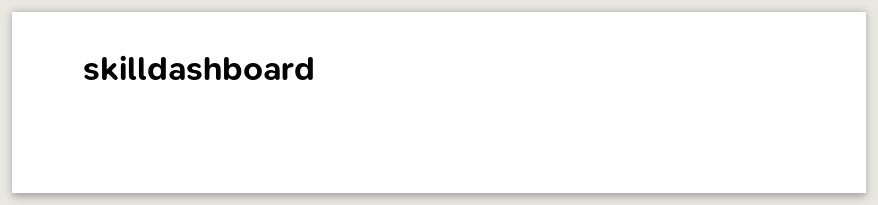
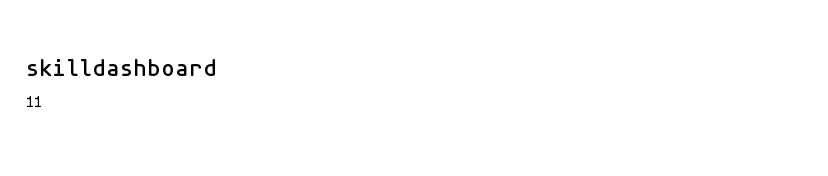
(315, 68) none -> [26,96,42,107] // 11

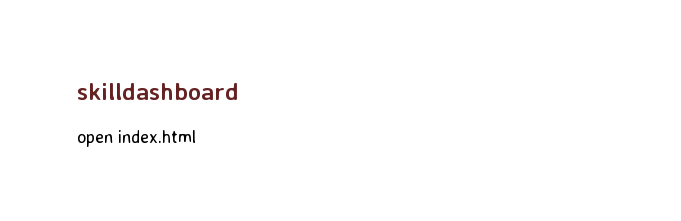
[26,96,42,107] 11 -> [77,130,196,147] open index.html

